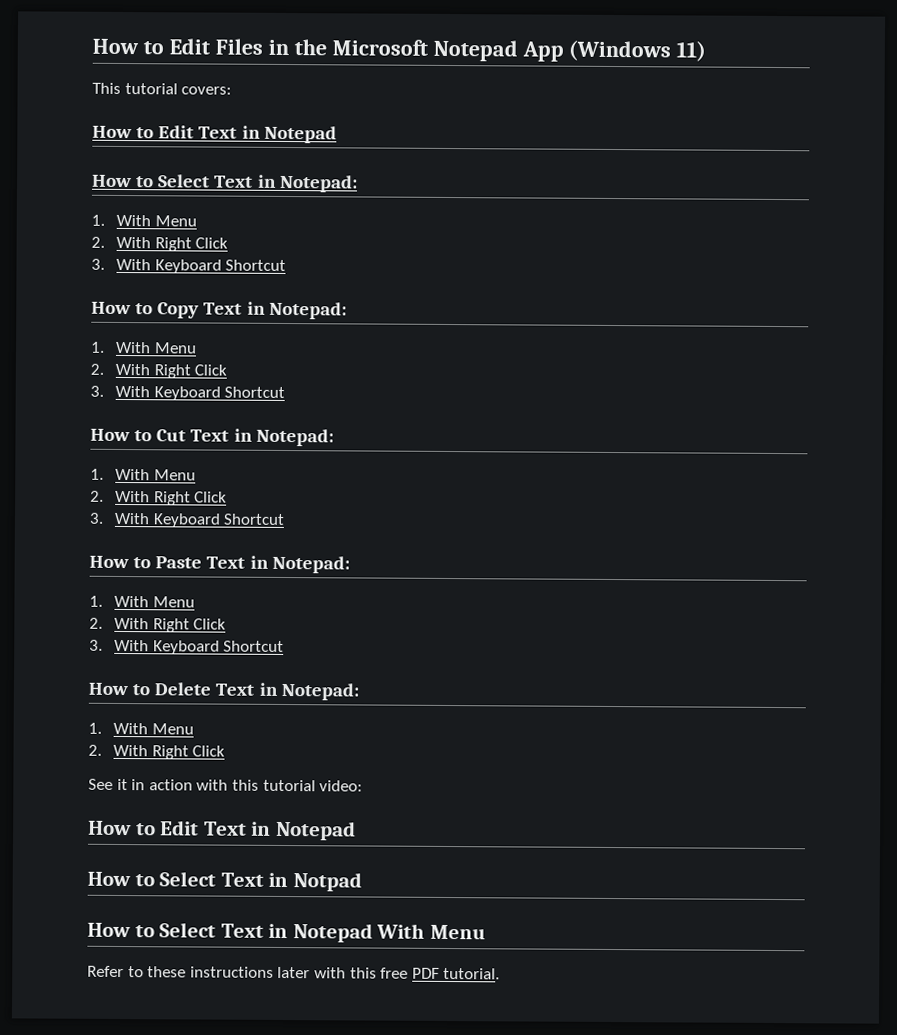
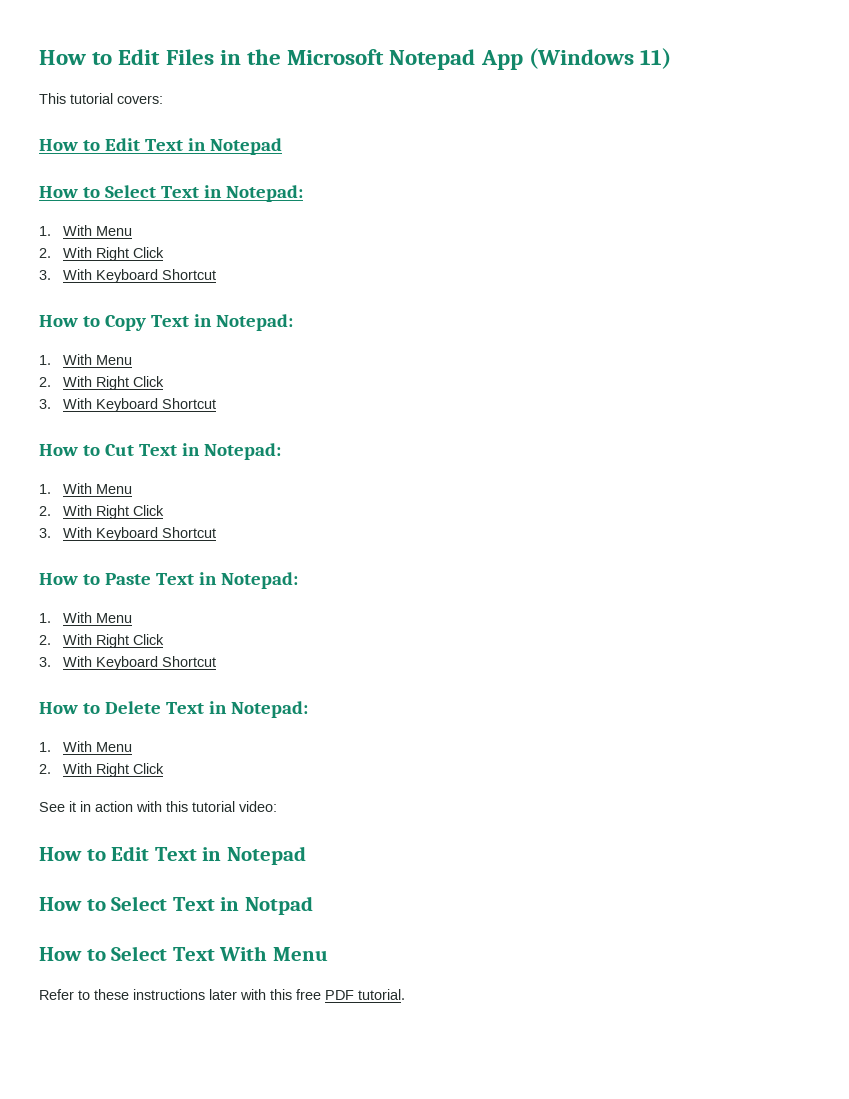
[268,923,373,943] in Notepad -> (215, 954) none

